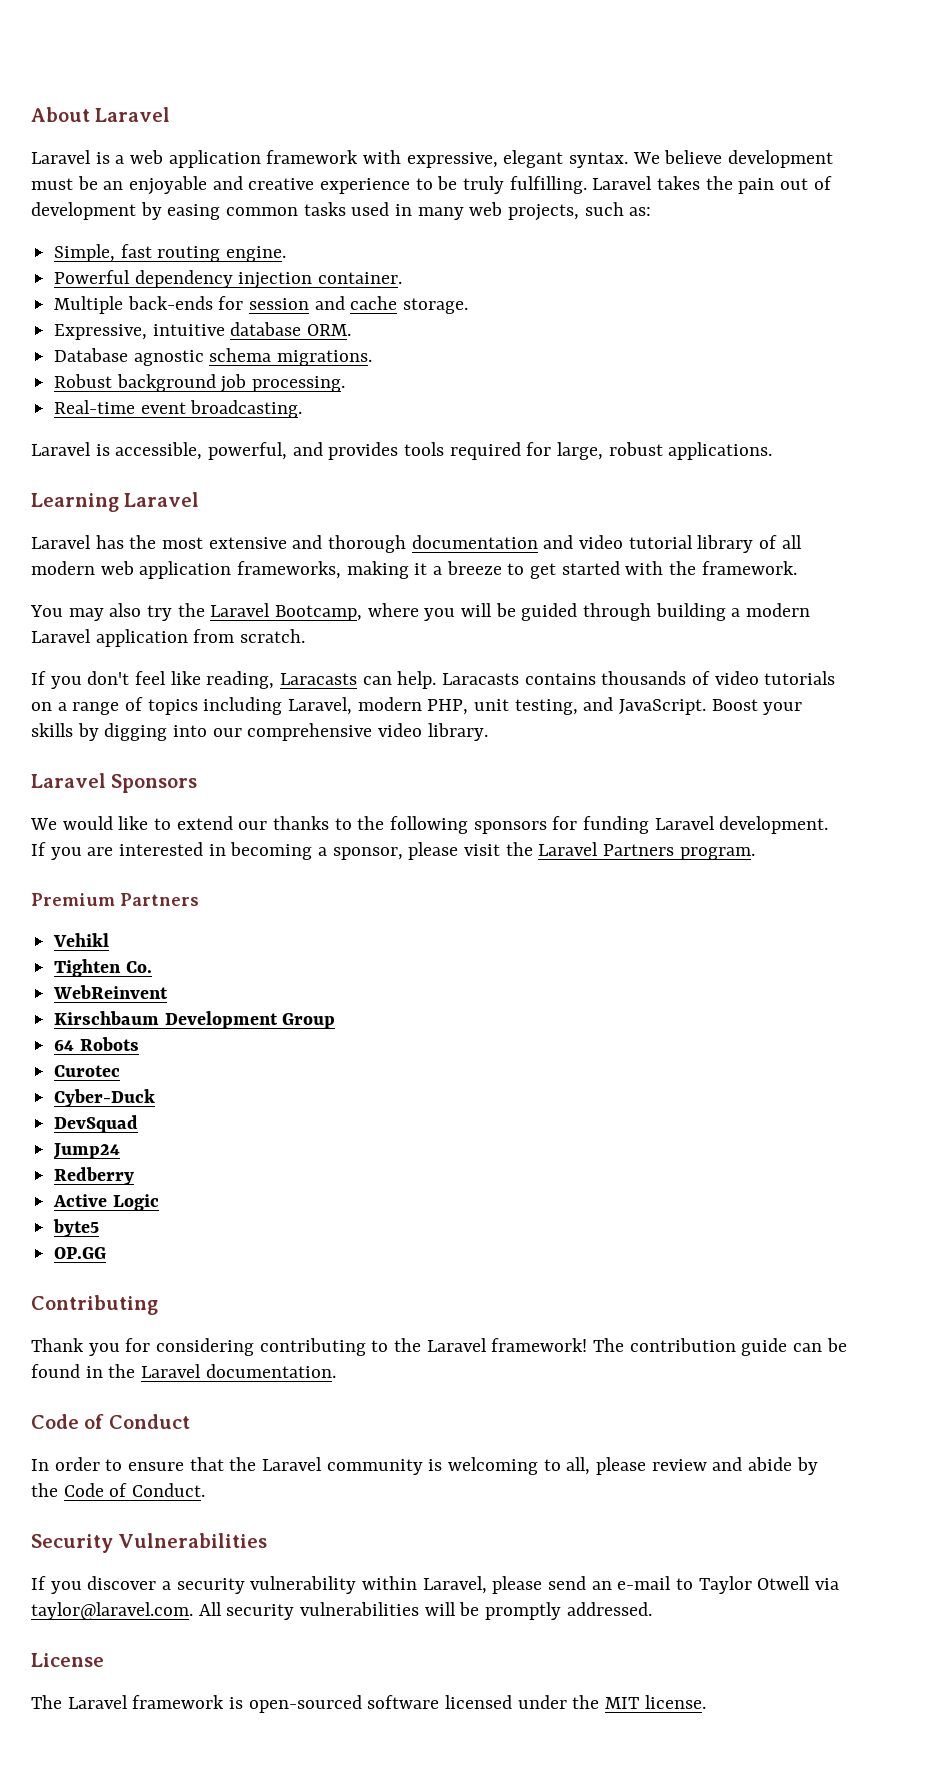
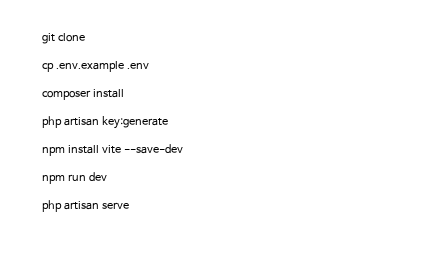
[31,107,171,122] [31,150,834,168] [31,176,832,195] [31,202,652,221] [54,244,287,262] [54,270,403,289] [54,296,469,314] [54,322,352,340] [54,348,373,366] [54,374,346,393] [54,400,303,418] [31,442,773,460] [31,492,200,512] [31,535,802,553] [31,561,797,579] [30,603,811,621] [31,629,306,647] [31,671,836,689] [31,697,803,715] [31,723,488,741] [31,773,198,793] [30,816,829,834] [31,842,755,860] [31,893,199,906] [53,933,110,947] [54,959,152,977] [53,985,169,999] [54,1011,336,1029] [54,1037,139,1051] [54,1065,121,1077] [54,1089,156,1107] [54,1115,139,1133] [53,1143,121,1159] [54,1167,135,1185] [53,1194,159,1211] [53,1219,100,1237] [54,1247,107,1259] [31,1295,158,1315] [31,1338,847,1356] [31,1364,336,1378] [31,1414,190,1429] [31,1457,818,1475] [31,1483,206,1497] [31,1533,268,1553] [31,1576,840,1594] [31,1602,652,1620] [31,1653,104,1667] [31,1695,706,1713] About Laravel // Laravel is a web application framework with expressive, elegant syntax. We believe development must be an enjoyable and creative experience to be truly fulfilling. Laravel takes the pain out of development by easing common tasks used in many web projects, such as: // Simple, fast routing engine. // Powerful dependency injection container. // Multiple back-ends for session and cache storage. // Expressive, intuitive database ORM. // Database agnostic schema migrations. // Robust background job processing. // Real-time event broadcasting. // Laravel is accessible, powerful, and provides tools required for large, robust applications. // Learning Laravel // Laravel has the most extensive and thorough documentation and video tutorial library of all modern web application frameworks, making it a breeze to get started with the framework. // You may also try the Laravel Bootcamp, where you will be guided through building a modern Laravel application from scratch. // If you don't feel like reading, Laracasts can help. Laracasts contains thousands of video tutorials on a range of topics including Laravel, modern PHP, unit testing, and JavaScript. Boost your skills by digging into our comprehensive video library. // Laravel Sponsors // We would like to extend our thanks to the following sponsors for funding Laravel development. If you are interested in becoming a sponsor, please visit the Laravel Partners program. // Premium Partners // Vehikl // Tighten Co. // WebReinvent // Kirschbaum Development Group // 64 Robots // Curotec // Cyber-Duck // DevSquad // Jump24 // Redberry // Active Logic // byte5 // OP.GG // Contributing // Thank you for considering contributing to the Laravel framework! The contribution guide can be found in the Laravel documentation. // Code of Conduct // In order to ensure that the Laravel community is welcoming to all, please review and abide by the Code of Conduct. // Security Vulnerabilities // If you discover a security vulnerability within Laravel, please send an e-mail to Taylor Otwell via taylor@laravel.com. All security vulnerabilities will be promptly addressed. // License // The Laravel framework is open-sourced software licensed under the MIT license. -> [42,33,85,44] [42,61,149,72] [42,89,124,100] [42,116,168,129] [42,144,183,156] [42,172,107,184] [42,200,129,212] git clone // cp .env.example .env // composer install // php artisan key:generate // npm install vite --save-dev // npm run dev // php artisan serve

